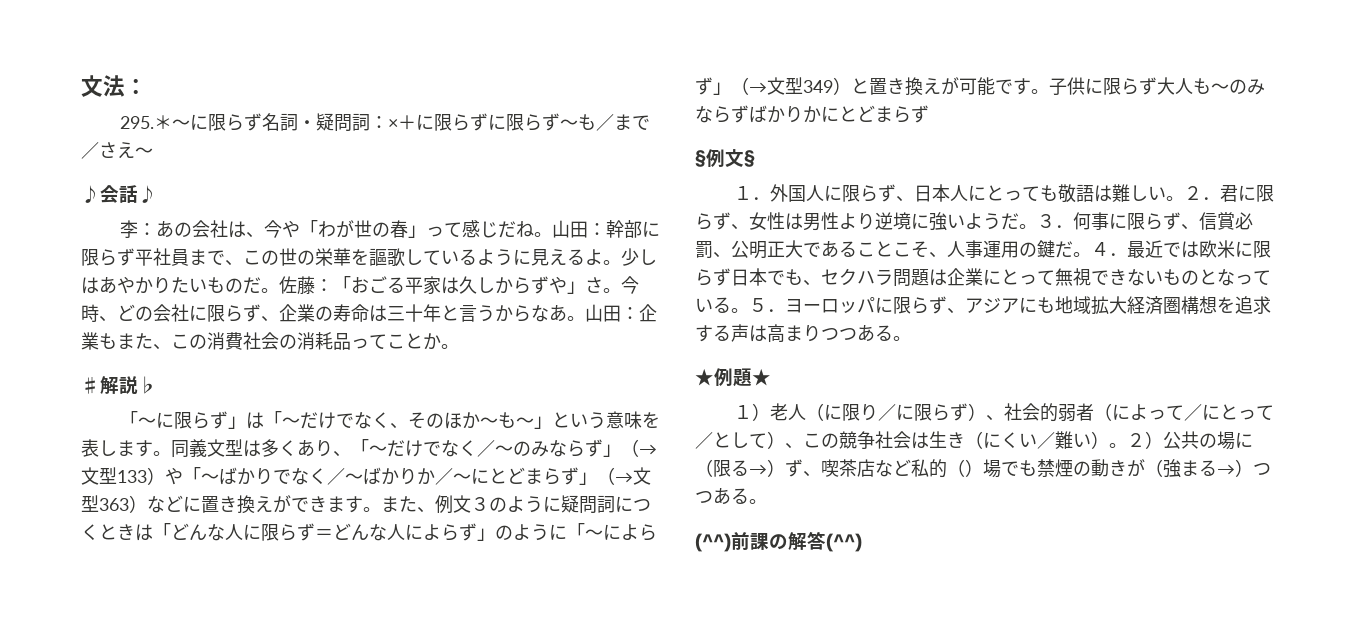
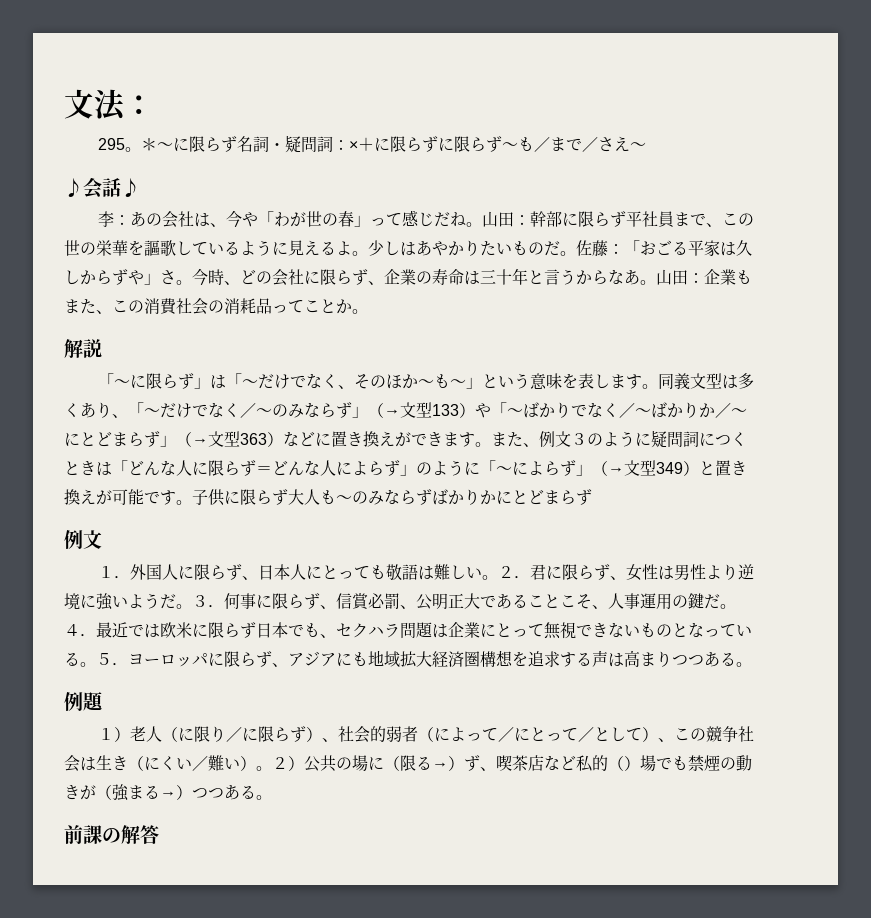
[120,116,155,129] 295. -> [98,138,142,152] 295。
[81,377,100,394] ♯ -> (368, 311) none
[138,376,157,394] ♭ -> (102, 348) none
[695,149,755,167] §例文§ -> [64,530,102,549] 例文
[695,369,714,386] ★ -> (752, 664) none
[752,369,771,386] ★ -> (104, 701) none
[695,533,731,552] (^^) -> (272, 797) none
[826,533,862,552] (^^) -> (159, 834) none

